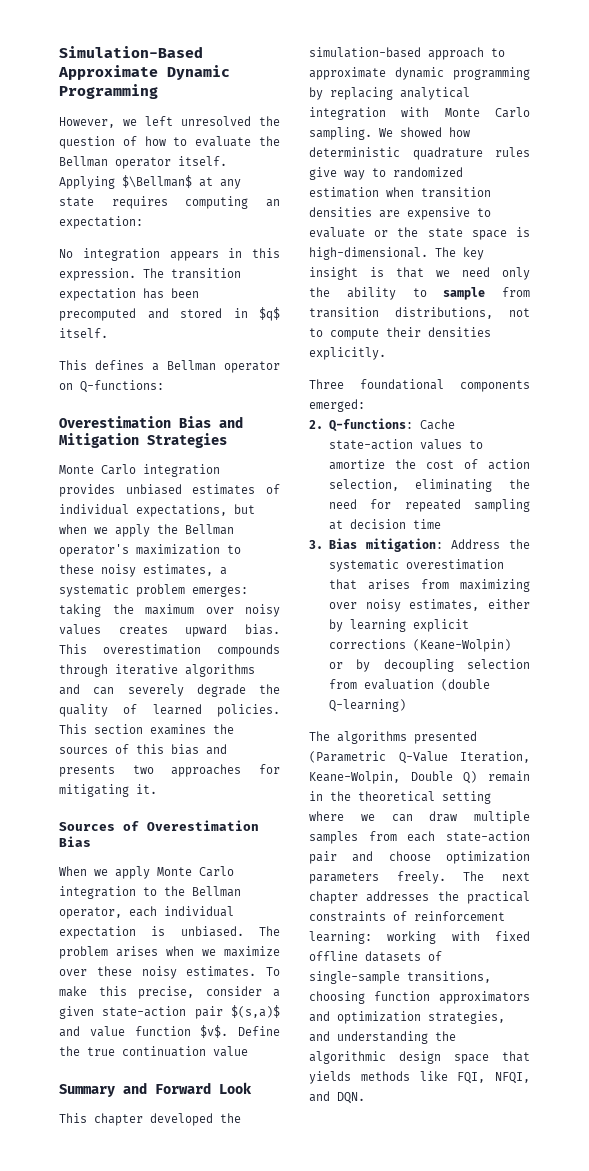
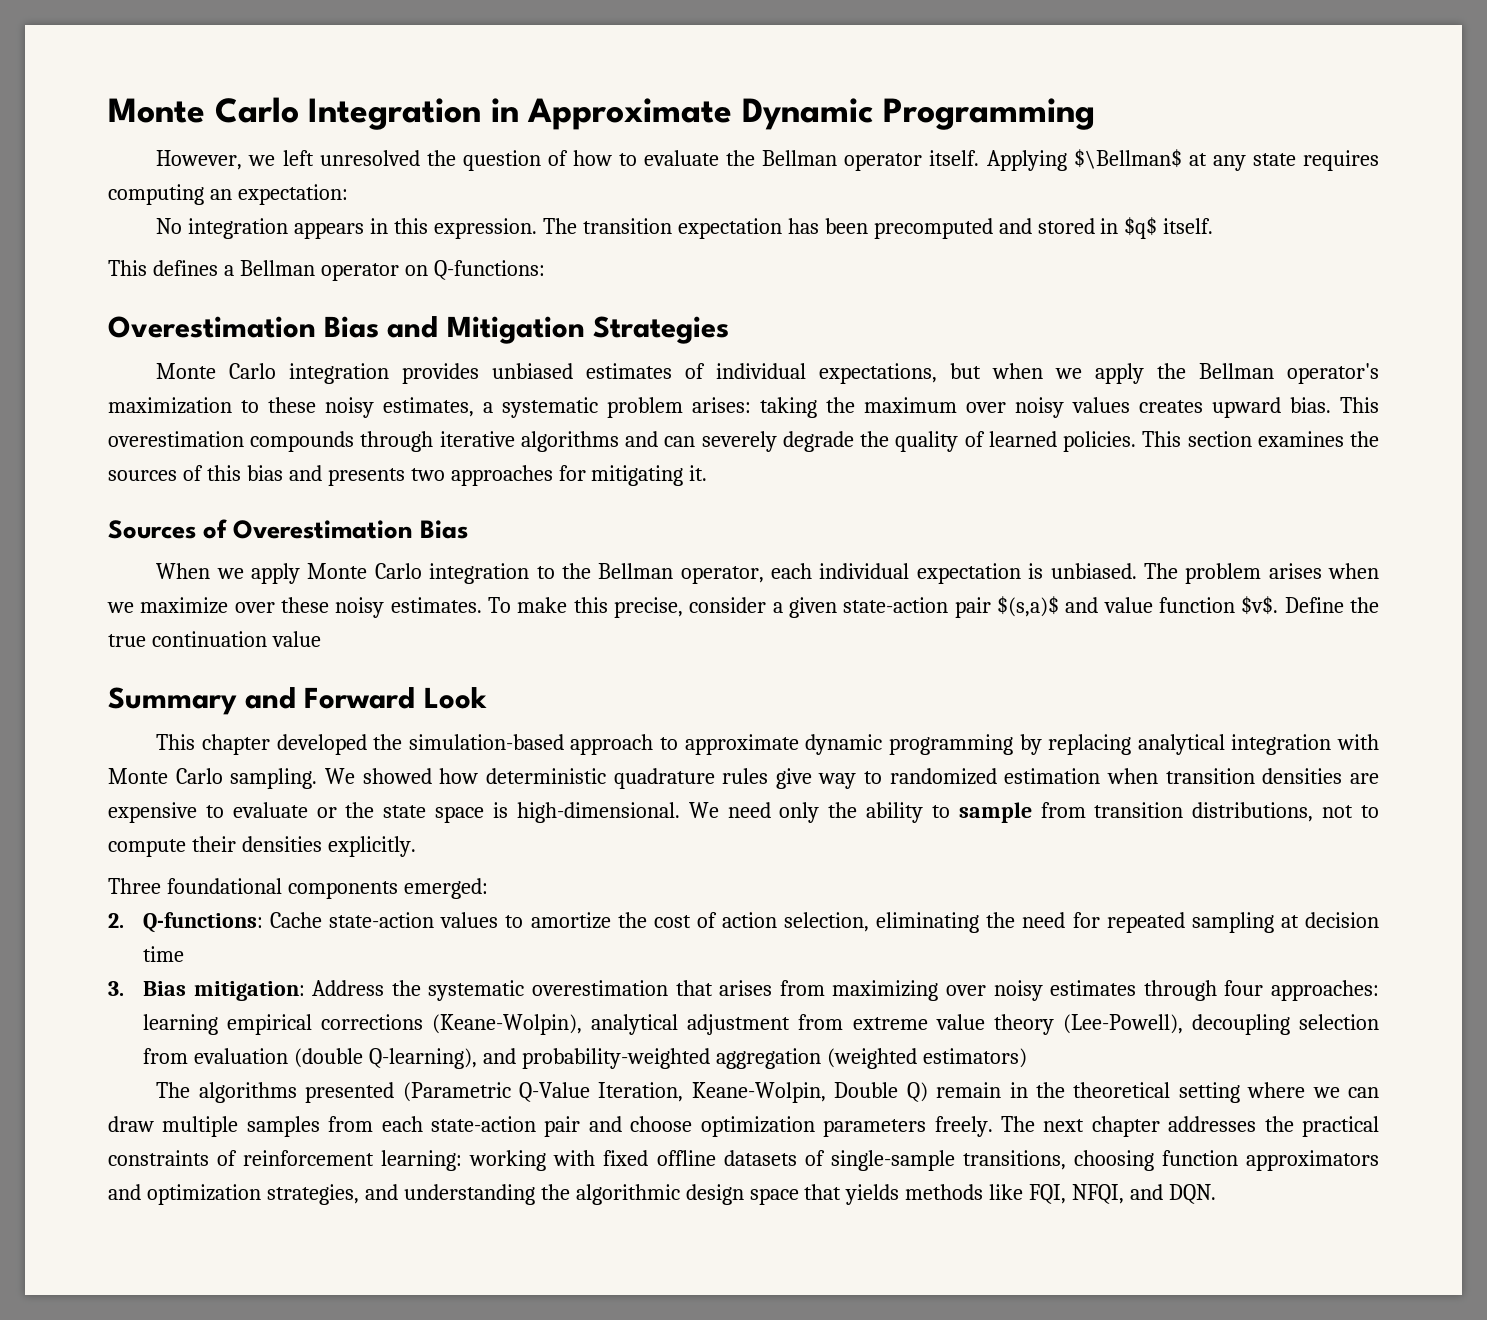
[59,46,203,58] Simulation-Based -> [108,97,519,130] Monte Carlo Integration in
[192,586,248,597] emerges: -> [692,397,751,413] arises:
[435,247,484,260] [309,267,450,280] The key insight is that we -> [688,802,719,818] We
[409,599,530,611] [328,619,469,632] [328,639,511,652] [328,659,371,672] estimates, either by learning explicit corrections (Keane-Wolpin) or by -> [1050,980,1380,1001] [142,1014,1183,1035] estimates through four approaches: learning empirical corrections (Keane-Wolpin), analytical adjustment from extreme value theory (Lee-Powell),
[328,699,406,712] Q-learning) -> [368,1048,1027,1069] Q-learning), and probability-weighted aggregation (weighted estimators)

